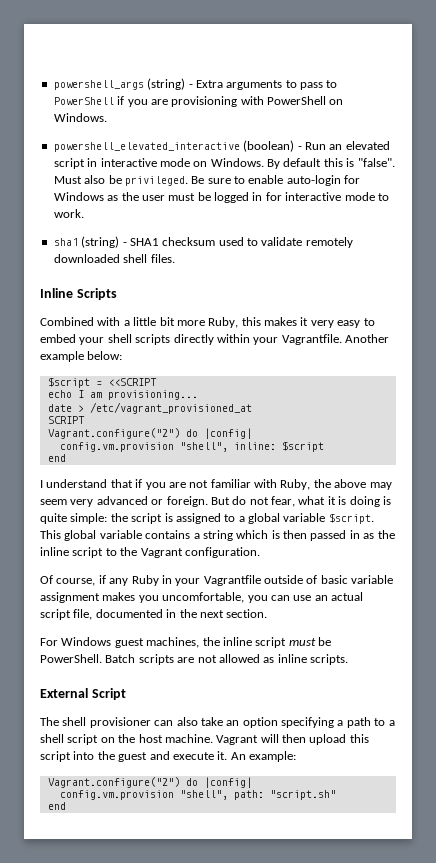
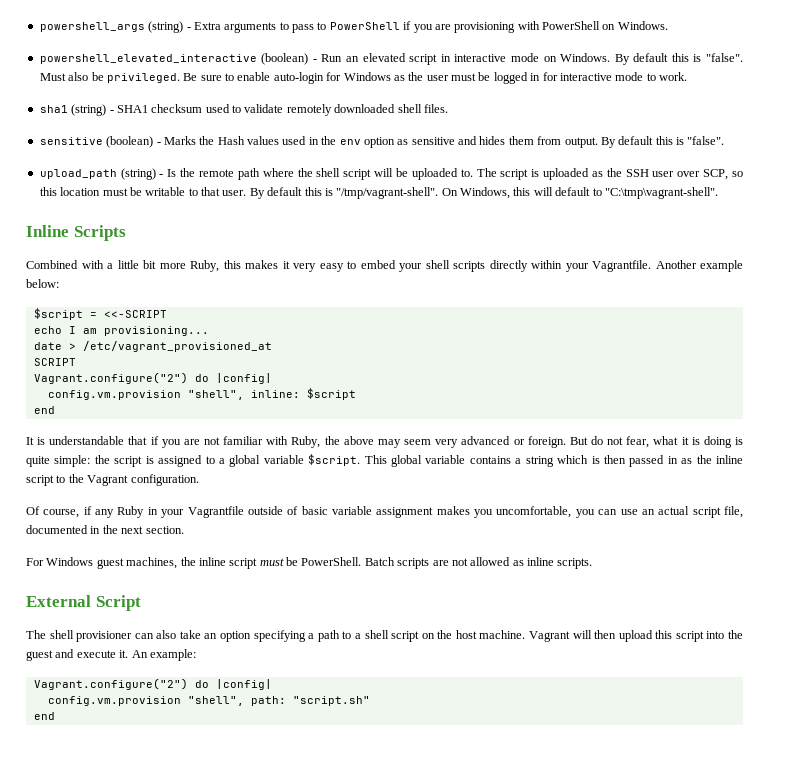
(175, 258) none -> [39,136,725,148] [39,168,744,180] [39,187,718,199] // sensitive (boolean) - Marks the Hash values used in the env option as sensitive and hides them from output. By default this is "false". // upload_path (string) - Is the remote path where the shell script will be uploaded to. The script is uploaded as the SSH user over SCP, so this location must be writable to that user. By default this is "/tmp/vagrant-shell". On Windows, this will default to "C:\tmp\vagrant-shell".
[107,378,157,386] <<SCRIPT -> [103,310,167,318] <<-SCRIPT
[40,479,108,488] I understand -> [26,436,125,445] It is understandable

